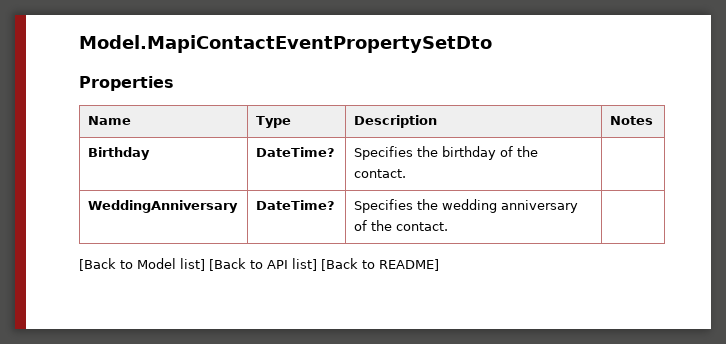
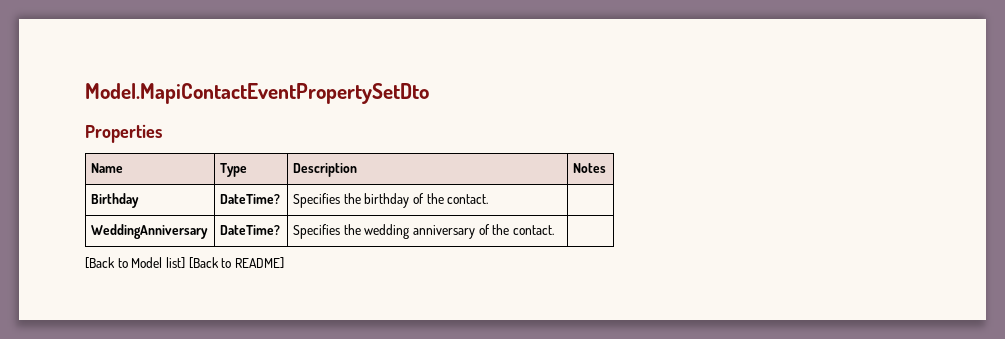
[267,258,375,271] API list] [Back to -> (232, 263) none

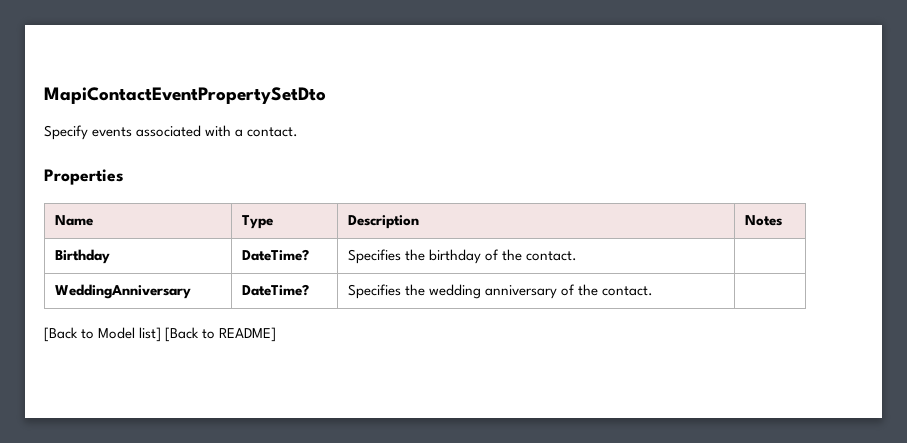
[85,83,429,104] Model.MapiContactEventPropertySetDto -> [44,87,326,104] [44,125,299,140] MapiContactEventPropertySetDto // Specify events associated with a contact.

